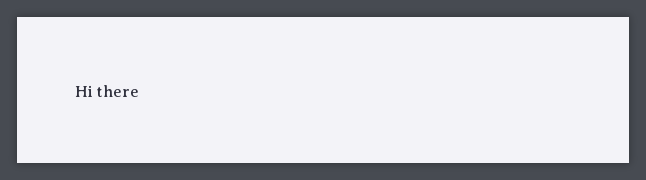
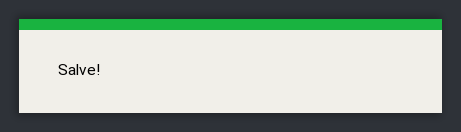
[75,85,140,97] Hi there -> [58,64,100,75] Salve!

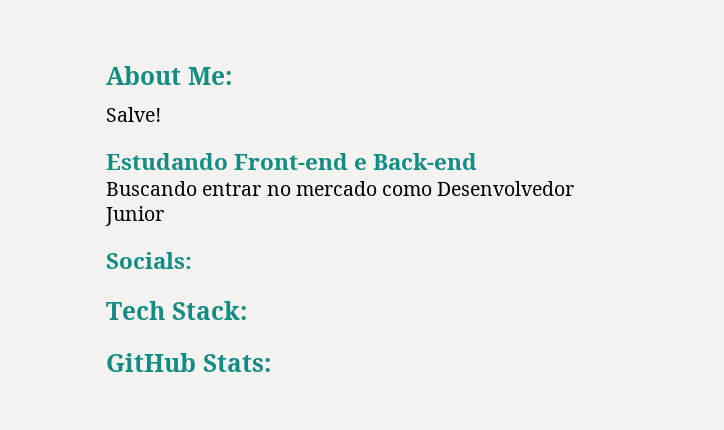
(58, 69) none -> [106,66,232,85] About Me: //
(100, 69) none -> [106,153,478,170] [106,181,575,196] [105,206,164,226] [106,252,192,269] [106,301,247,320] [106,353,271,372] // Estudando Front-end e Back-end // Buscando entrar no mercado como Desenvolvedor Junior // Socials: // Tech Stack: // GitHub Stats:

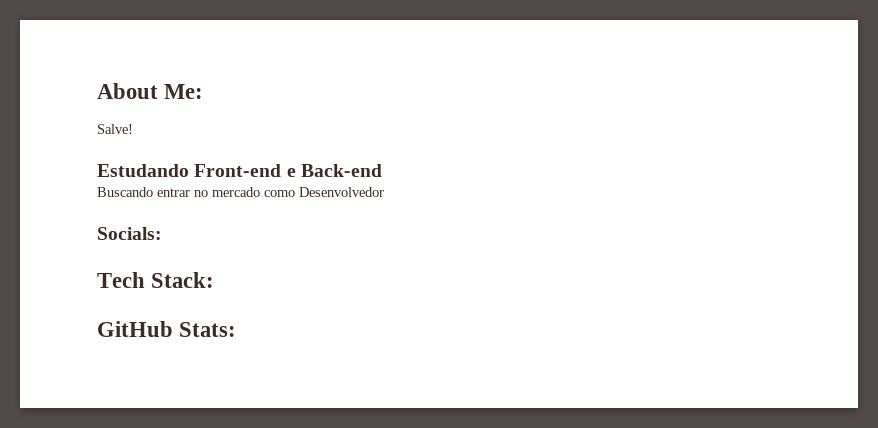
[105,206,164,226] Junior -> (384, 192) none

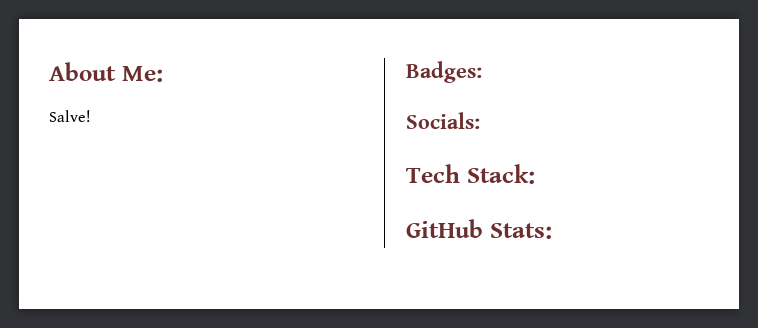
[97,164,382,177] [97,187,384,197] Estudando Front-end e Back-end // Buscando entrar no mercado como Desenvolvedor -> [406,61,482,83] Badges:

